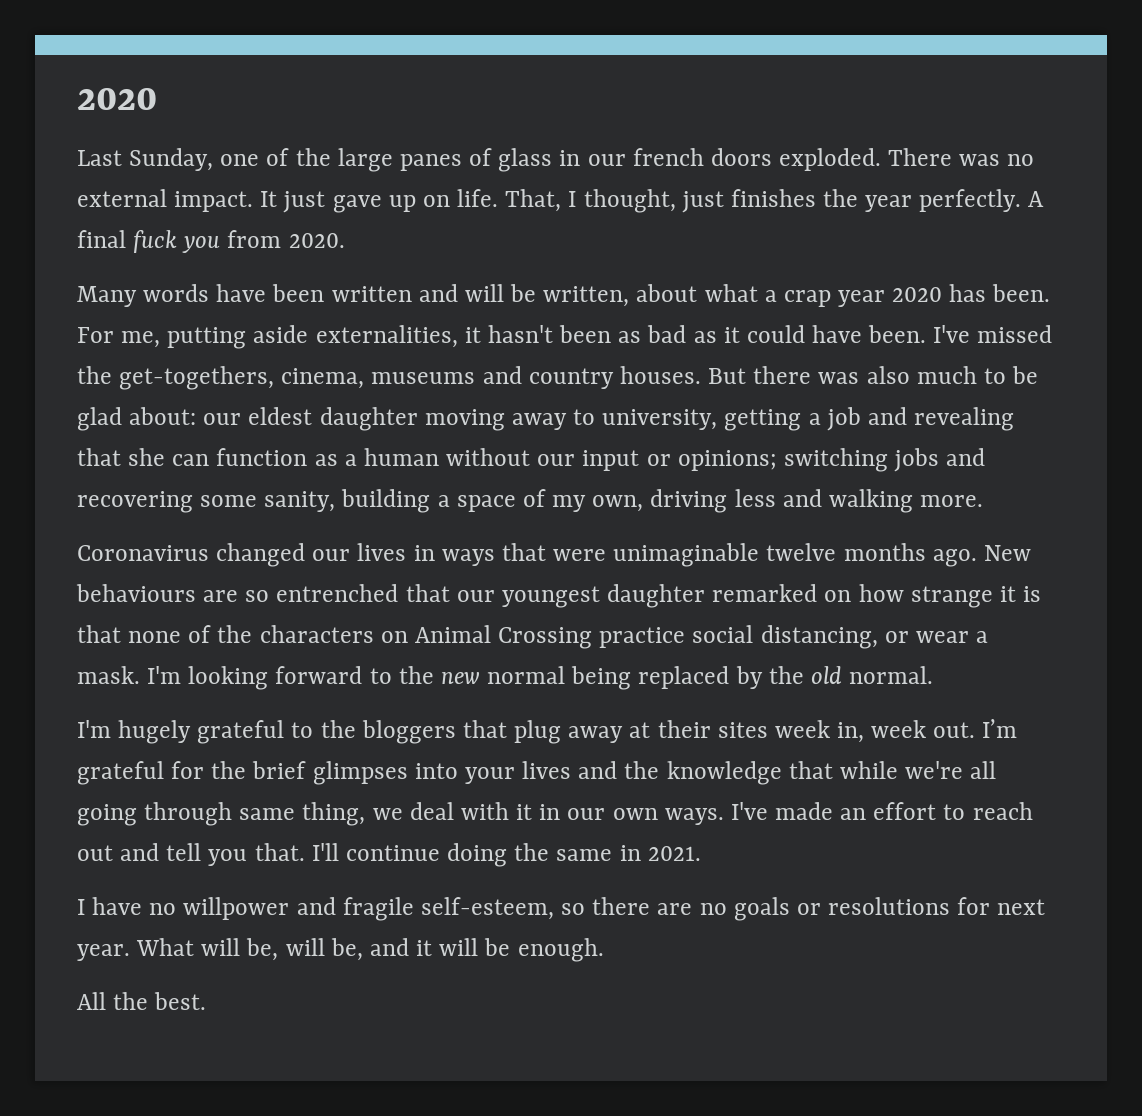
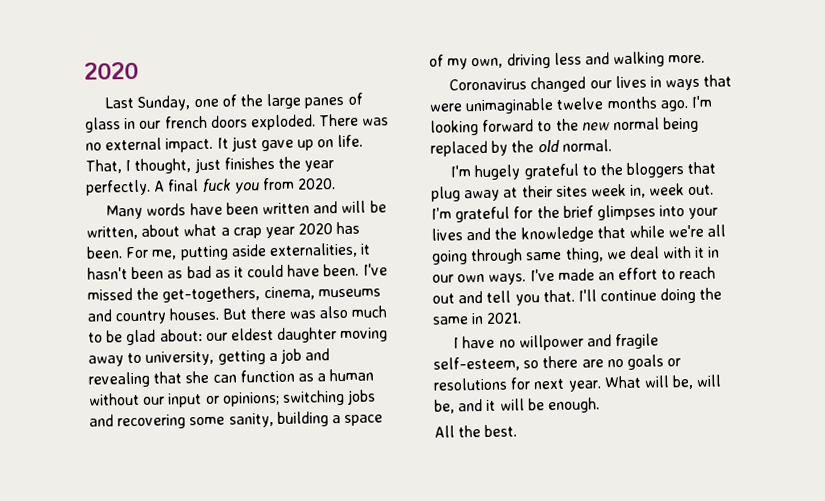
[983,545,1031,561] [76,584,1042,608] [77,625,989,649] [77,666,140,684] New behaviours are so entrenched that our youngest daughter remarked on how strange it is that none of the characters on Animal Crossing practice social distancing, or wear a mask. -> (689, 106) none

